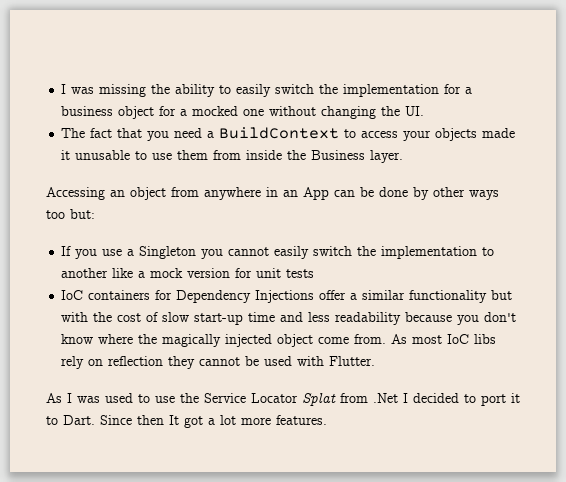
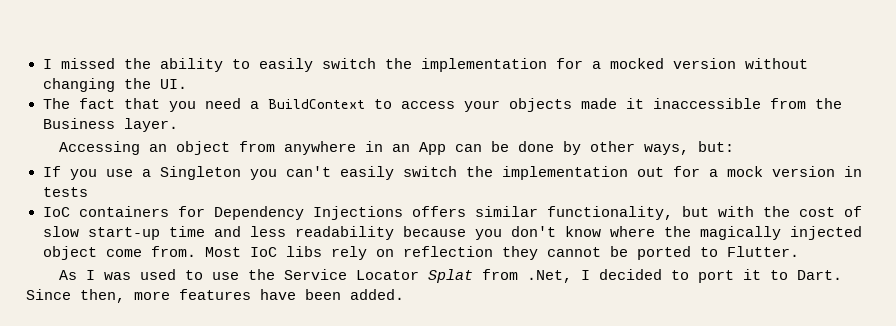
[61,84,147,97] I was missing -> [42,58,115,69] I missed
[61,106,265,119] business object for a mocked one -> [609,58,736,69] mocked version
[75,150,283,160] unusable to use them from inside -> [652,98,806,109] inaccessible from
[469,190,499,200] [46,210,65,219] ways too -> [644,144,690,155] ways,
[228,246,495,259] [61,268,134,278] cannot easily switch the implementation to another like -> [285,166,700,180] can't easily switch the implementation out for
[235,268,282,278] for unit -> [843,166,862,177] in
[319,290,488,303] offer a similar functionality -> [411,206,673,220] offers similar functionality,
[391,334,443,344] As most -> [204,247,241,257] Most
[264,356,325,366] used with -> [636,246,718,260] ported to
[373,393,398,403] .Net -> [527,270,573,283] .Net,
[137,415,327,428] then It got a lot more features. -> [80,289,404,303] then, more features have been added.

